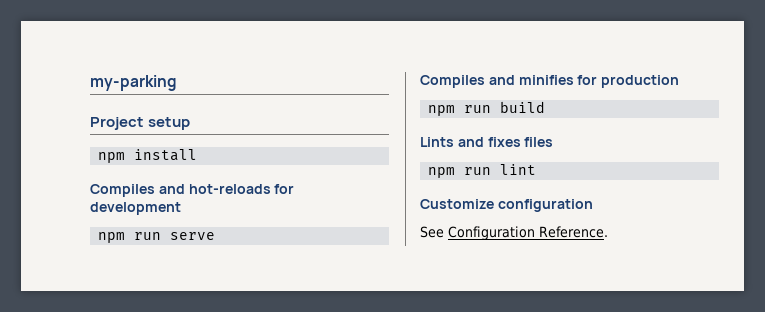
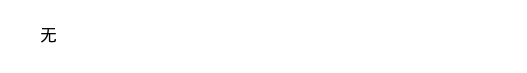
[90,75,177,91] [90,117,191,130] [98,149,198,163] [90,184,295,197] [90,202,181,215] [98,232,216,243] [420,75,680,88] [428,101,546,116] [420,137,554,147] [428,164,537,178] [420,199,593,212] [420,226,608,240] my-parking // Project setup // npm install // Compiles and hot-reloads for development // npm run serve // Compiles and minifies for production // npm run build // Lints and fixes files // npm run lint // Customize configuration // See Configuration Reference. -> [40,28,57,43] 无

